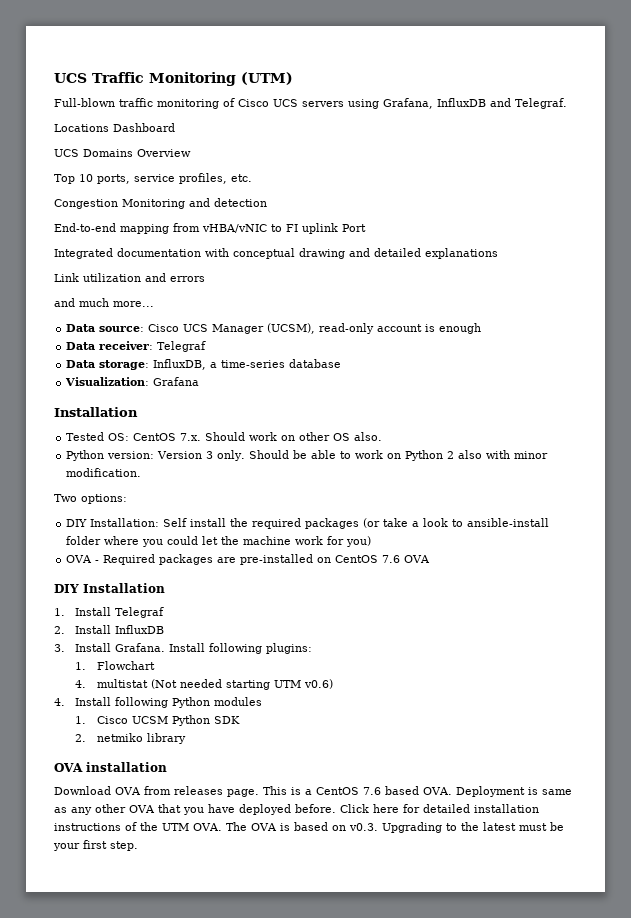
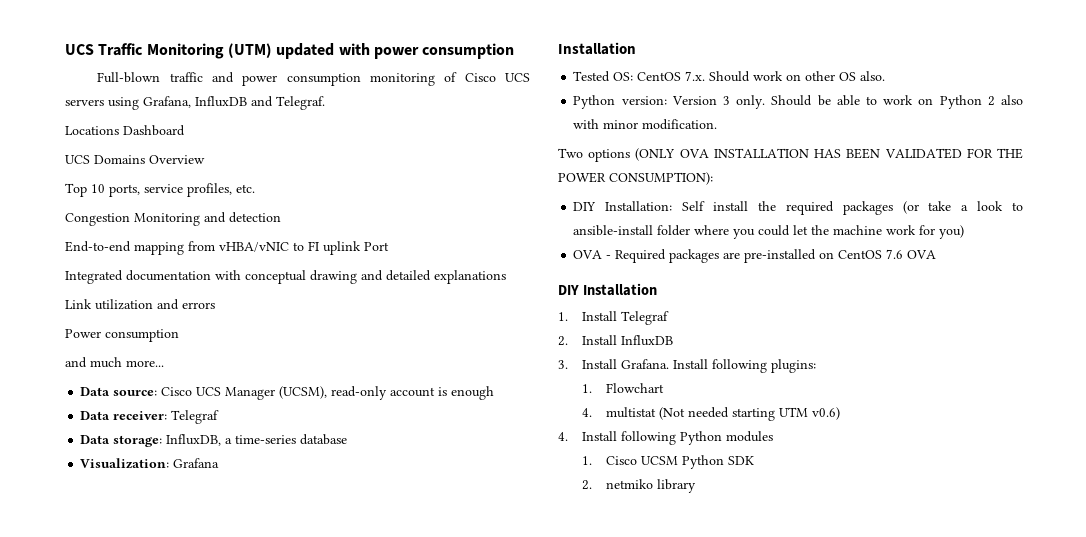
(293, 78) none -> [276,43,515,59] updated with power consumption
(153, 102) none -> [211,72,361,86] and power consumption
(205, 279) none -> [65,329,179,342] // Power consumption
[81,494,127,504] options: -> [588,148,1023,162] [558,172,713,185] options (ONLY OVA INSTALLATION HAS BEEN VALIDATED FOR THE POWER CONSUMPTION):
[54,762,167,772] [54,786,572,797] [54,804,539,815] [54,822,564,833] [53,840,138,851] // OVA installation // Download OVA from releases page. This is a CentOS 7.6 based OVA. Deployment is same as any other OVA that you have deployed before. Click here for detailed installation instructions of the UTM OVA. The OVA is based on v0.3. Upgrading to the latest must be your first step. -> (697, 486) none

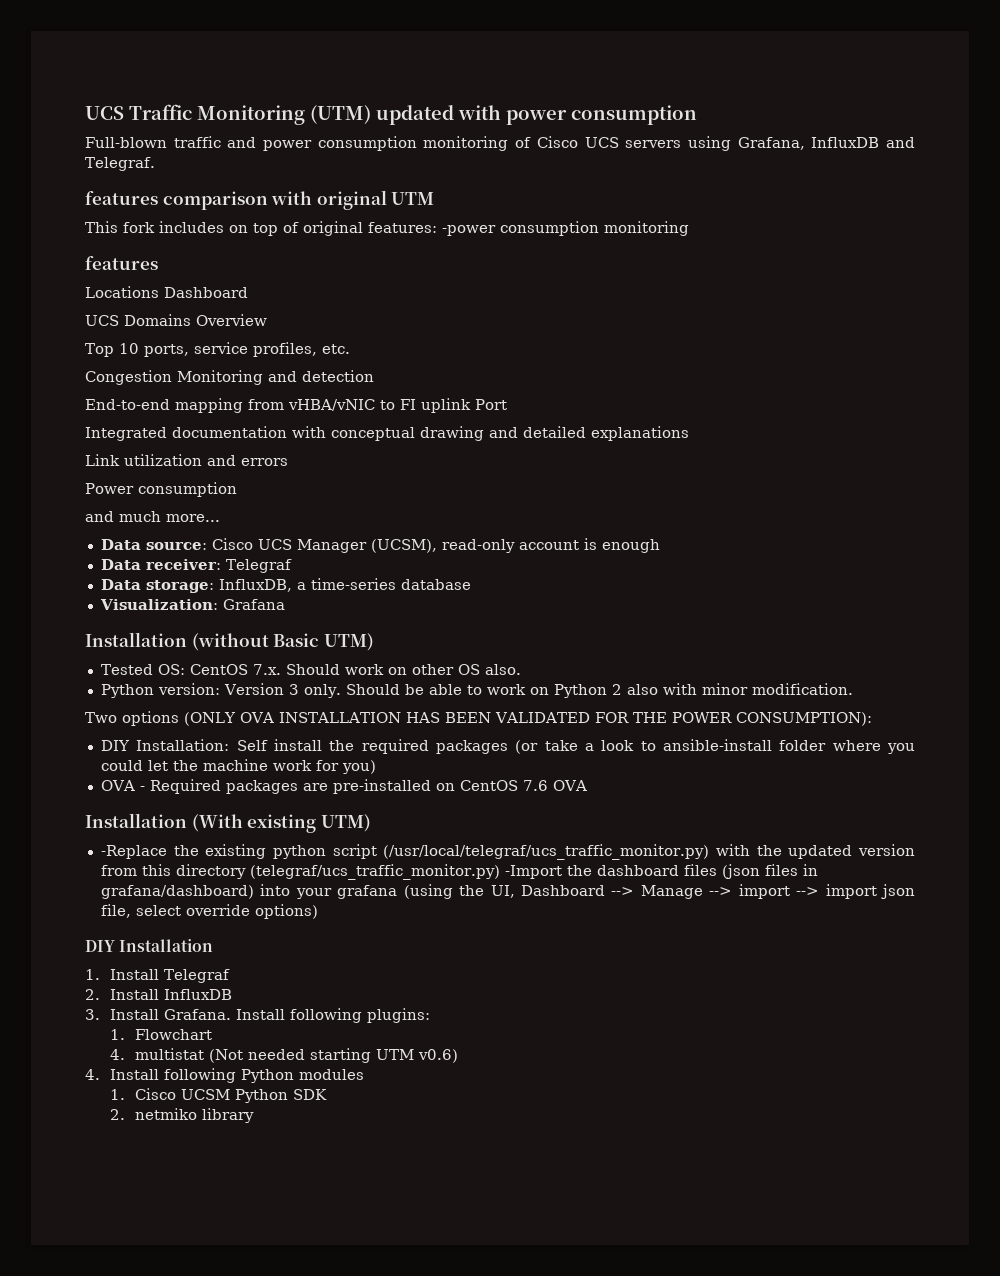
(325, 103) none -> [85,190,435,210] [85,221,689,236] [85,256,158,270] // features comparison with original UTM // This fork includes on top of original features: -power consumption monitoring // features
(636, 48) none -> [191,633,374,651] (without Basic UTM)
(937, 254) none -> [85,813,371,833] [100,844,915,860] [100,864,818,880] [100,884,915,899] [100,904,318,919] // Installation (With existing UTM) // -Replace the existing python script (/usr/local/telegraf/ucs_traffic_monitor.py) with the updated version from this directory (telegraf/ucs_traffic_monitor.py) -Import the dashboard files (json files in grafana/dashboard) into your grafana (using the UI, Dashboard --> Manage --> import --> import json file, select override options)

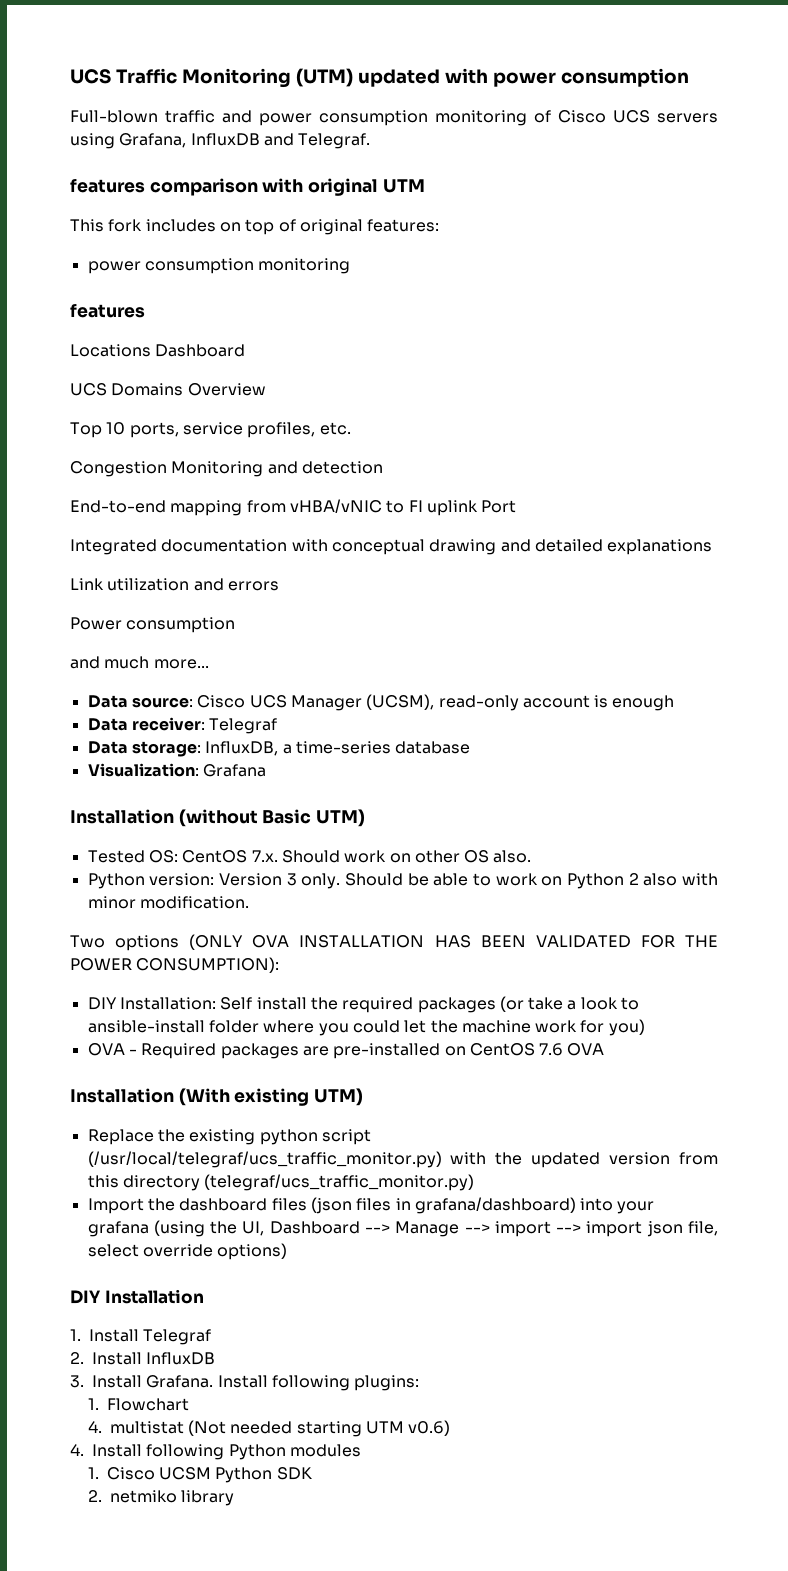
[442,225,496,236] -power -> [87,261,141,274] // power
[100,845,167,859] -Replace -> [87,1129,154,1145] Replace
[504,865,562,879] -Import -> [87,1198,144,1214] // Import

